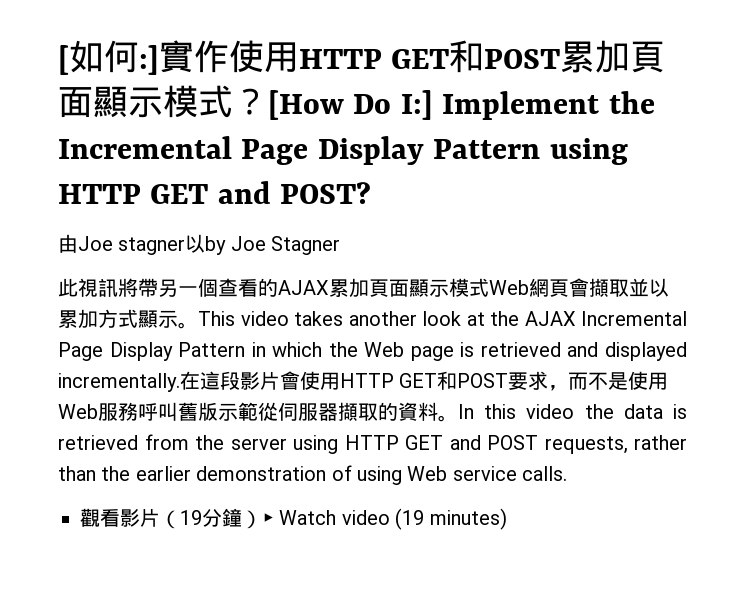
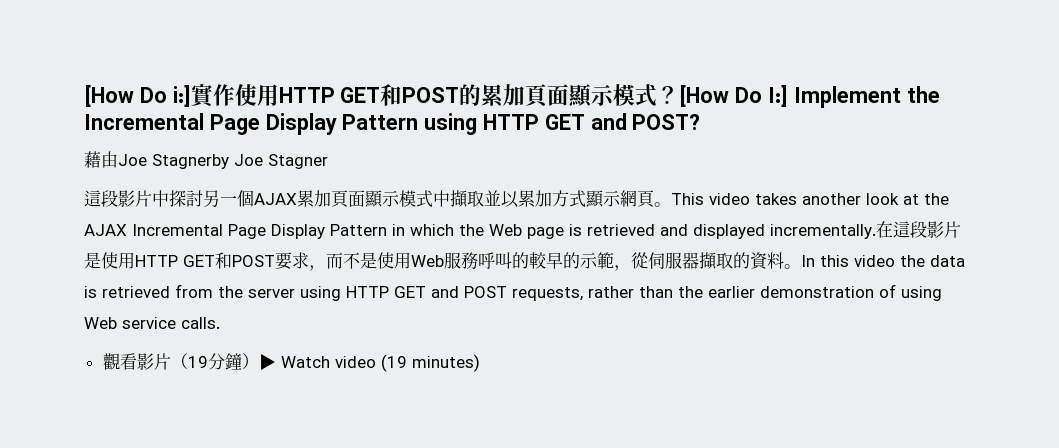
[58,40,159,75] [如何:] -> [84,85,191,107] [How Do i:]
(561, 59) none -> [459,84,482,106] 的
[58,234,341,255] [58,278,278,297] 由Joe stagner以by Joe Stagner // 此視訊將帶另一個查看的 -> [84,151,328,169] [84,190,254,207] 藉由Joe Stagnerby Joe Stagner // 這段影片中探討另一個
[489,278,589,297] Web網頁會 -> [433,190,450,207] 中
(178, 319) none -> [620,190,655,208] 網頁
[280,371,300,390] 會 -> [84,252,101,269] 是
[178,402,258,421] 舊版示範 -> [512,252,631,271] 的較早的示範，

